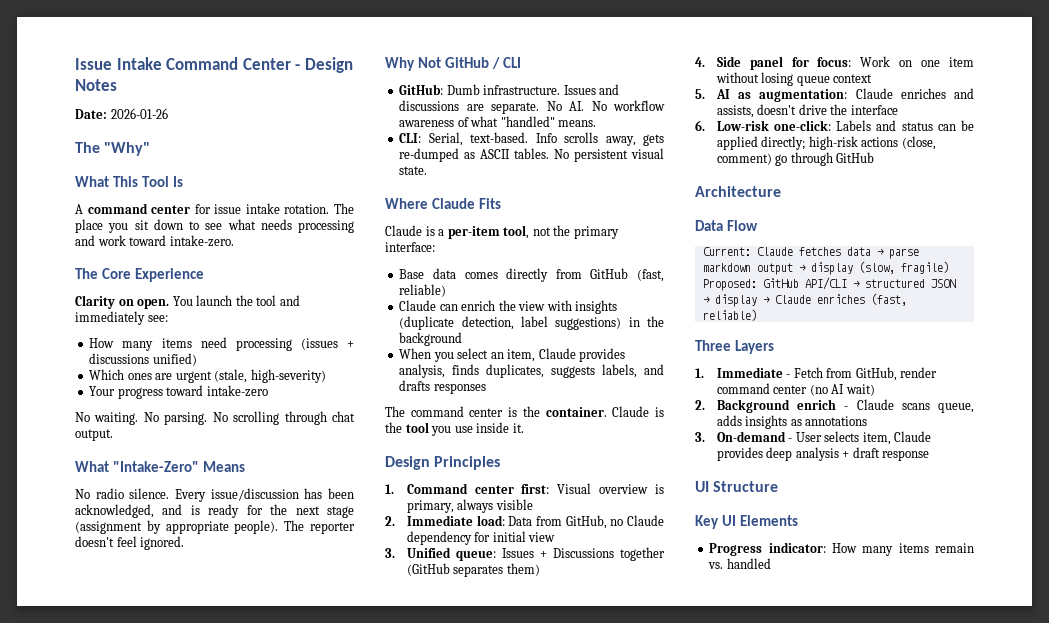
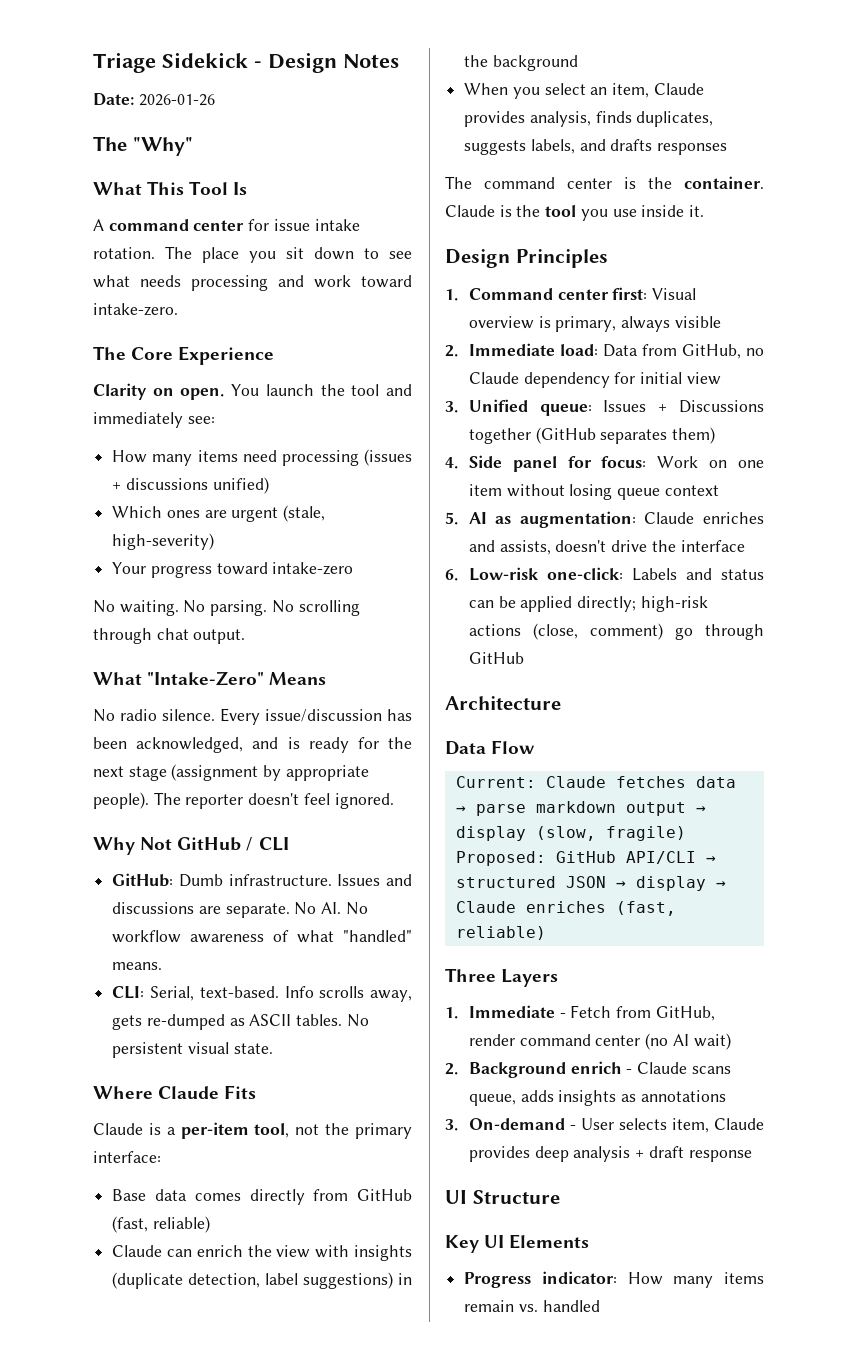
[75,57,291,70] Issue Intake Command Center -> [93,52,248,73] Triage Sidekick

